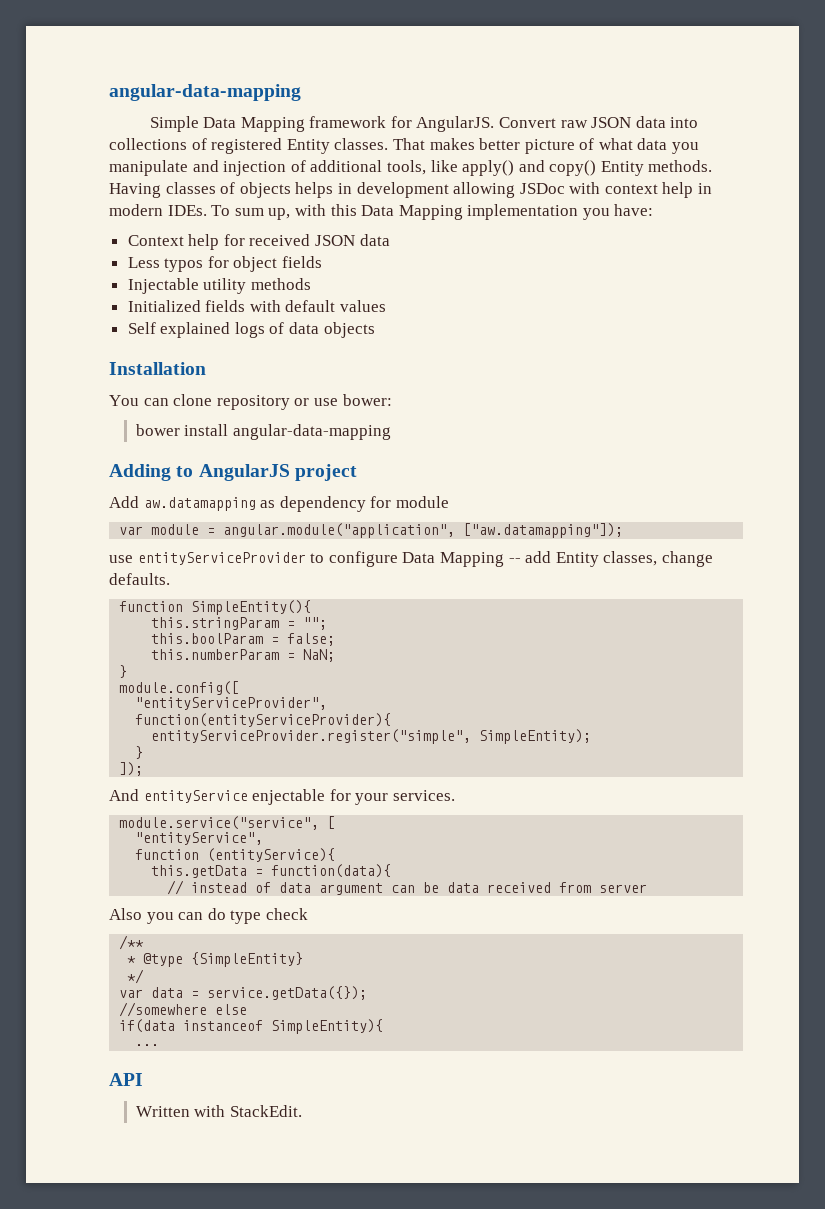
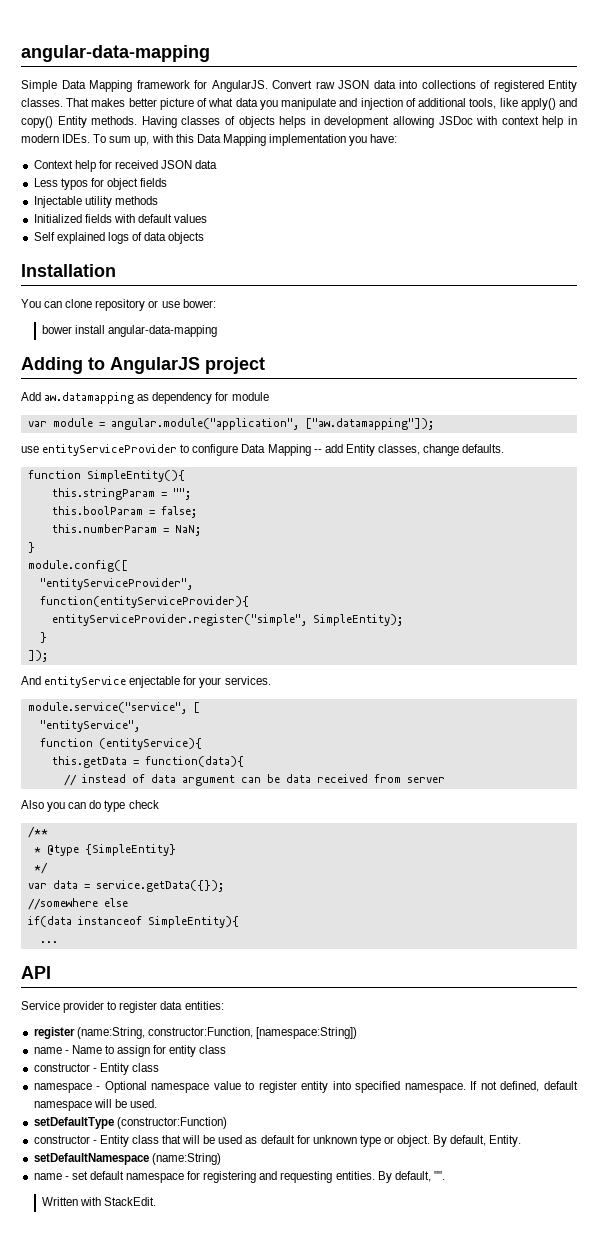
(143, 1079) none -> [21,1001,224,1013] [33,1027,357,1039] [33,1045,227,1057] [33,1063,159,1075] [33,1081,578,1093] [33,1099,157,1111] [33,1117,227,1129] [33,1135,522,1147] [33,1153,221,1165] [33,1171,445,1183] // Service provider to register data entities: // register (name:String, constructor:Function, [namespace:String]) // name - Name to assign for entity class // constructor - Entity class // namespace - Optional namespace value to register entity into specified namespace. If not defined, default namespace will be used. // setDefaultType (constructor:Function) // constructor - Entity class that will be used as default for unknown type or object. By default, Entity. // setDefaultNamespace (name:String) // name - set default namespace for registering and requesting entities. By default, "".

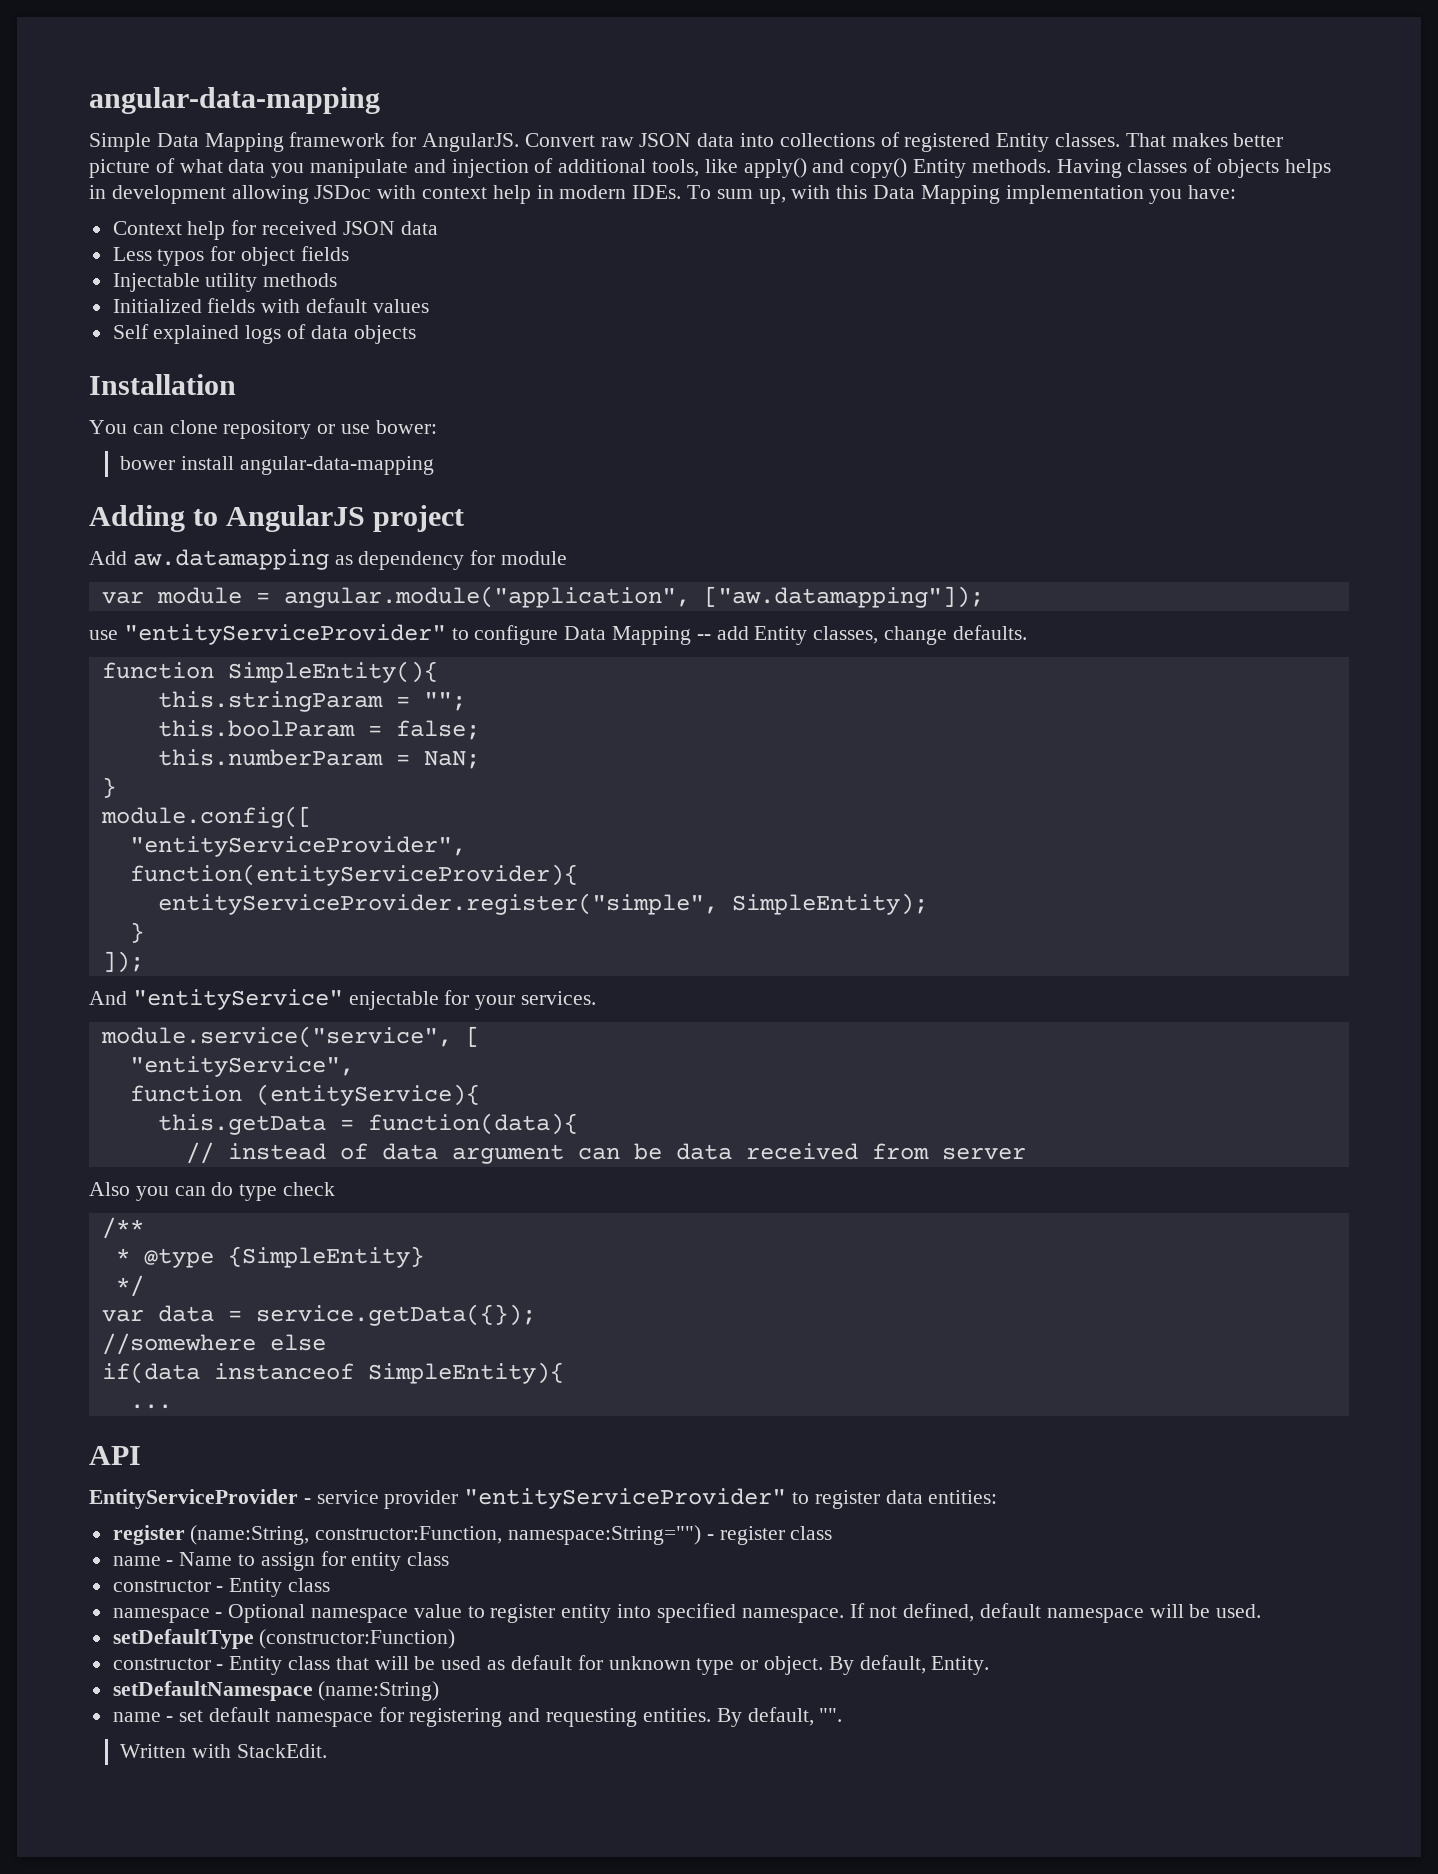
[42,444,178,456] entityServiceProvider -> [123,624,446,645] "entityServiceProvider"
[44,676,127,688] entityService -> [132,989,343,1010] "entityService"
[21,1001,105,1013] Service provider -> [89,1488,787,1509] EntityServiceProvider - service provider "entityServiceProvider"
[255,1027,357,1039] [namespace:String]) -> [508,1525,833,1545] namespace:String="") - register class

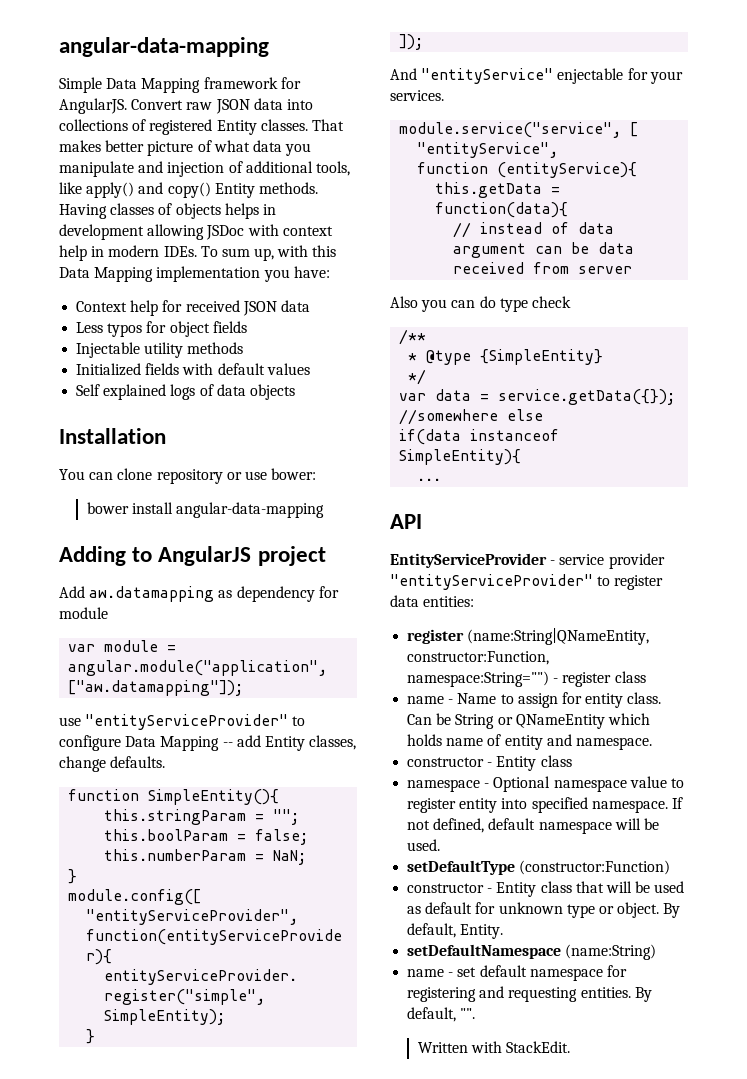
[190,1525,310,1545] (name:String, -> [467,628,650,645] (name:String|QNameEntity,
[407,1552,450,1566] class -> [627,692,662,704] [407,713,650,729] [407,734,652,750] class. Can be String or QNameEntity which holds name of entity and namespace.

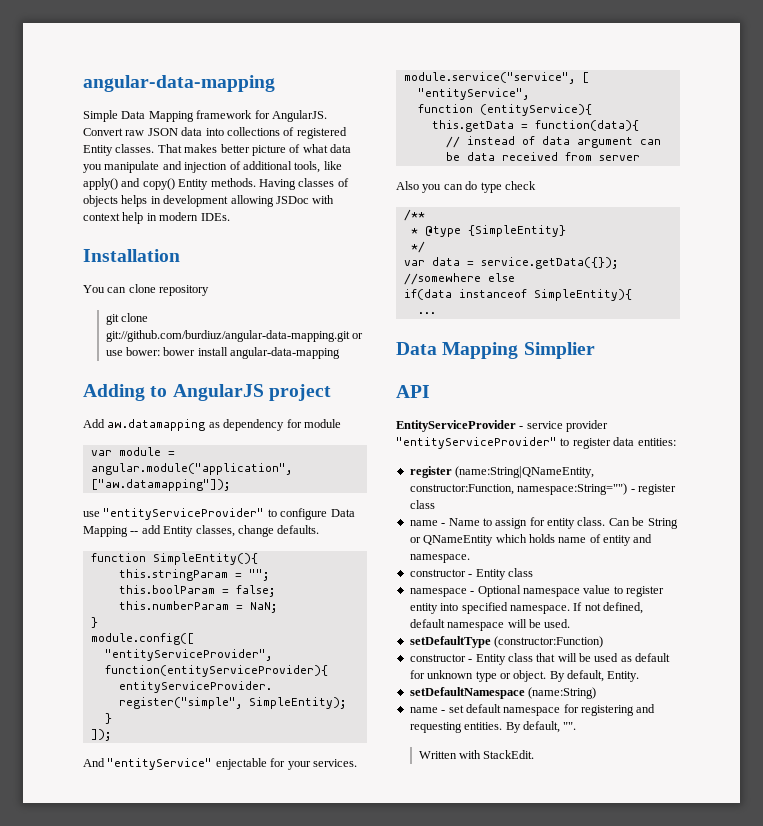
[200,245,337,261] [59,266,330,282] [76,300,310,316] [76,321,247,337] [76,342,244,358] [76,363,310,376] [76,384,295,400] To sum up, with this Data Mapping implementation you have: // Context help for received JSON data // Less typos for object fields // Injectable utility methods // Initialized fields with default values // Self explained logs of data objects -> (230, 217) none
(223, 476) none -> [105,313,149,325] [105,330,350,342] // git clone git://github.com/burdiuz/angular-data-mapping.git
(317, 474) // -> (161, 351) none
(442, 479) none -> [396,342,595,359] // Data Mapping Simplier

